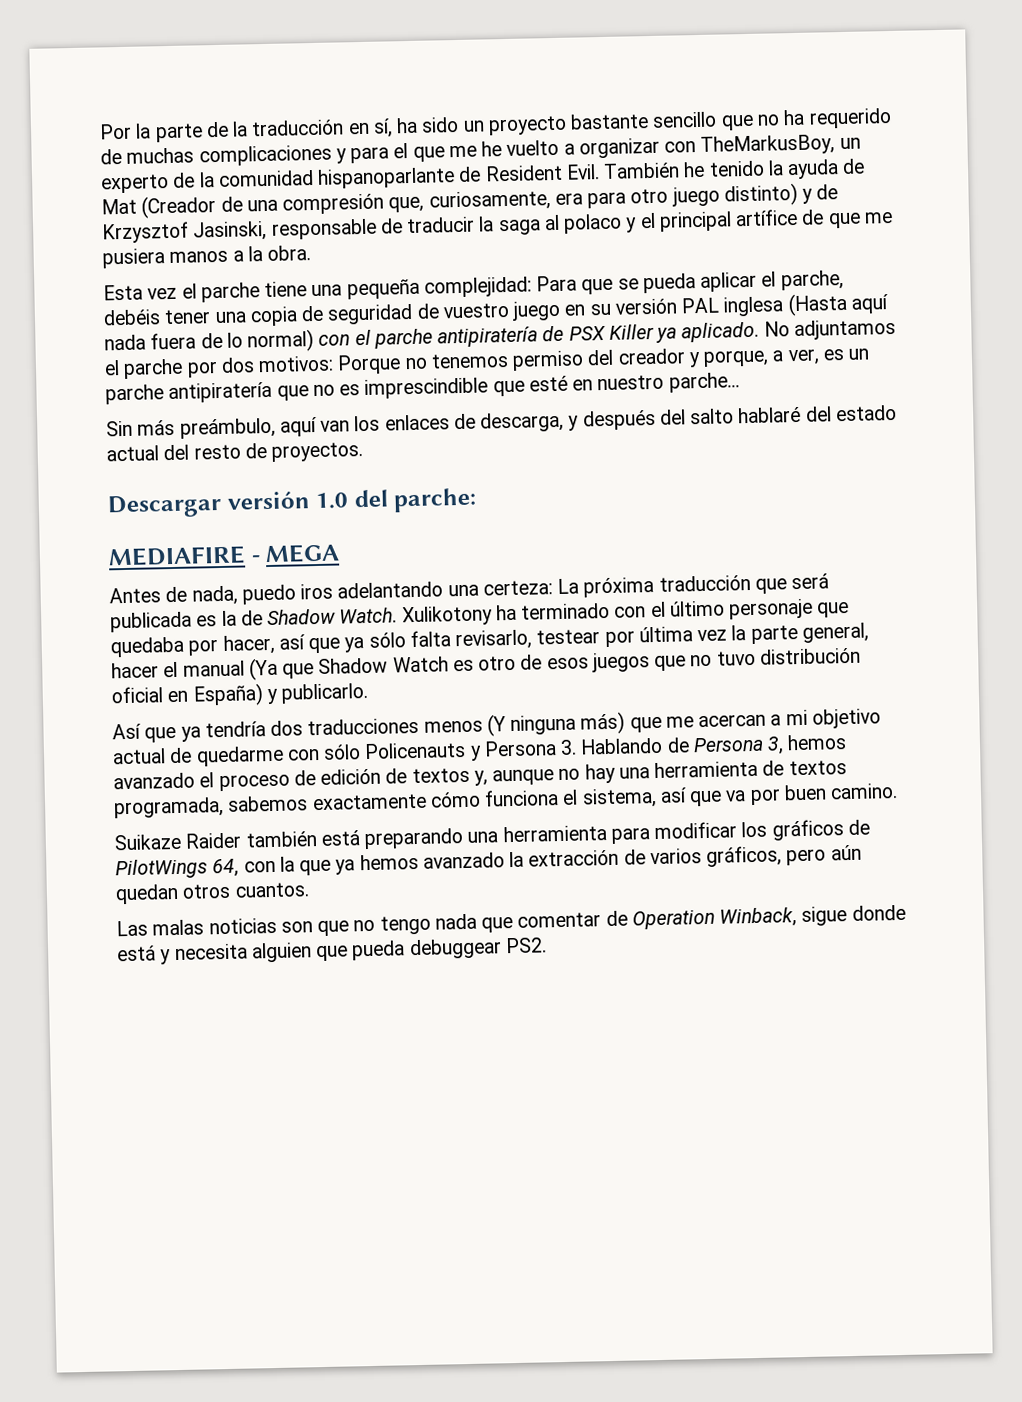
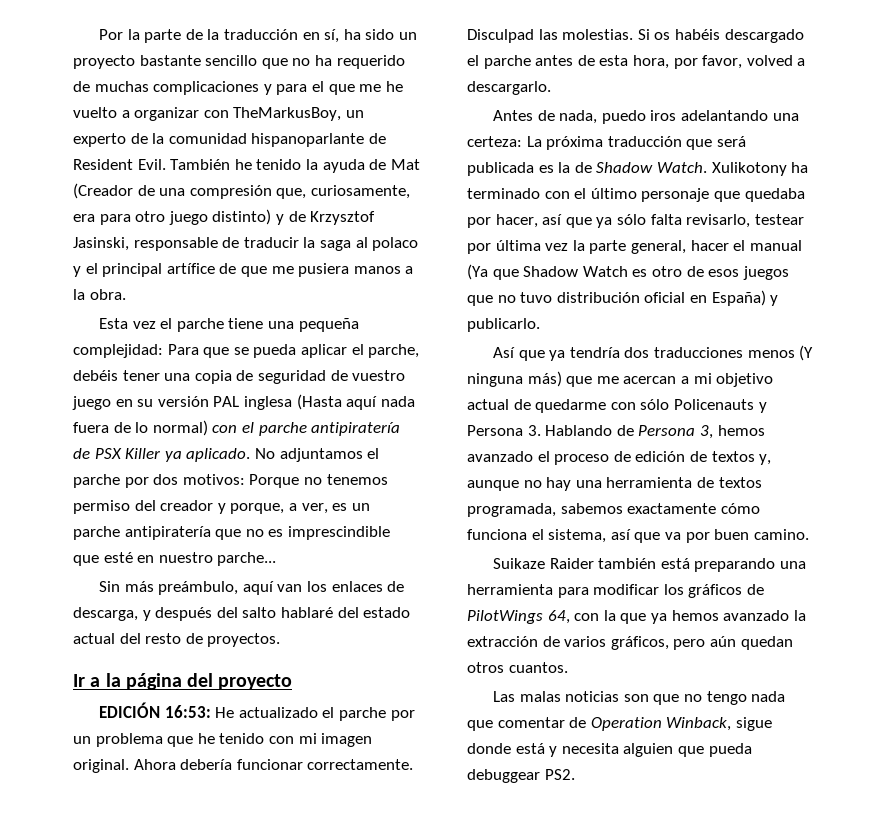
[107,487,478,519] [108,543,341,567] Descargar versión 1.0 del parche: // MEDIAFIRE - MEGA -> [73,673,293,690] [99,702,415,721] [73,733,373,747] [73,759,414,773] [467,29,804,43] [467,55,806,69] [467,81,551,95] Ir a la página del proyecto // EDICIÓN 16:53: He actualizado el parche por un problema que he tenido con mi imagen original. Ahora debería funcionar correctamente. Disculpad las molestias. Si os habéis descargado el parche antes de esta hora, por favor, volved a descargarlo.

